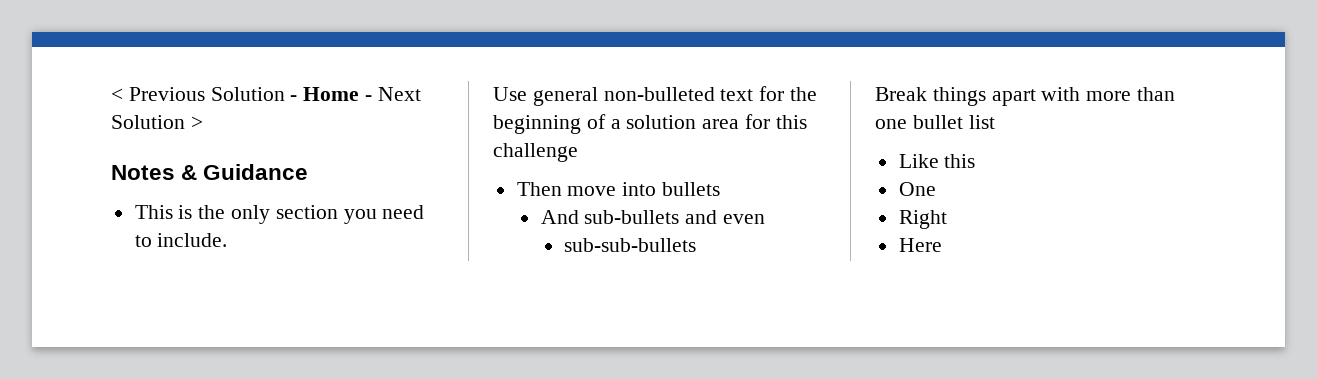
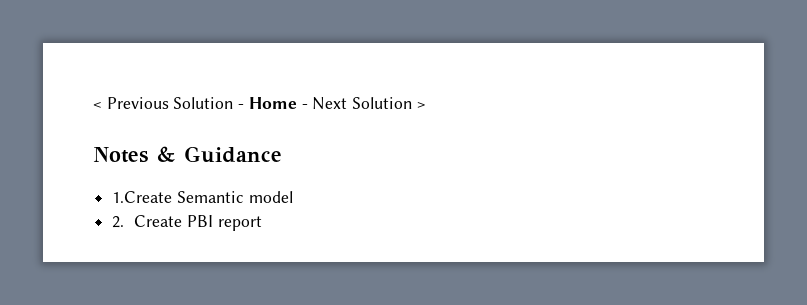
[134,205,425,224] [134,233,228,247] [493,86,818,106] [493,114,807,134] [493,143,578,162] [516,182,721,196] [540,210,765,224] [564,238,697,252] [875,87,1176,106] [875,115,995,129] [898,154,976,168] [898,182,936,196] [898,210,947,229] [898,238,942,252] This is the only section you need to include. // Use general non-bulleted text for the beginning of a solution area for this challenge // Then move into bullets // And sub-bullets and even // sub-sub-bullets // Break things apart with more than one bullet list // Like this // One // Right // Here -> [112,191,293,203] [112,215,262,231] 1.Create Semantic model // 2. Create PBI report

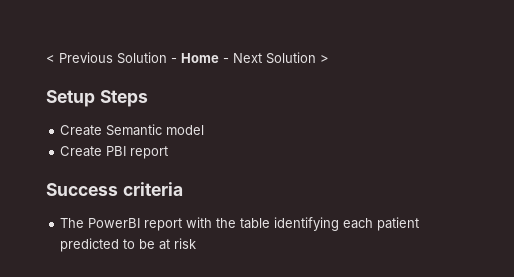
[93,146,282,163] [112,191,173,203] Notes & Guidance // 1.Create -> [46,90,148,107] [60,125,103,136] Setup Steps // Create
[112,216,125,228] 2. -> (205, 130) none
(262, 223) none -> [46,182,183,196] [60,217,420,231] [60,238,197,252] // Success criteria // The PowerBI report with the table identifying each patient predicted to be at risk

